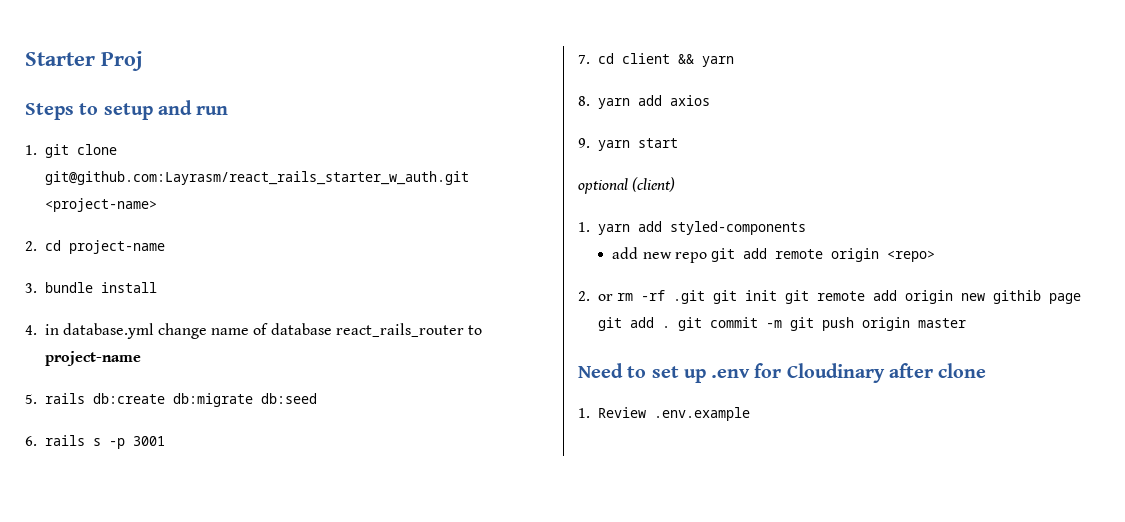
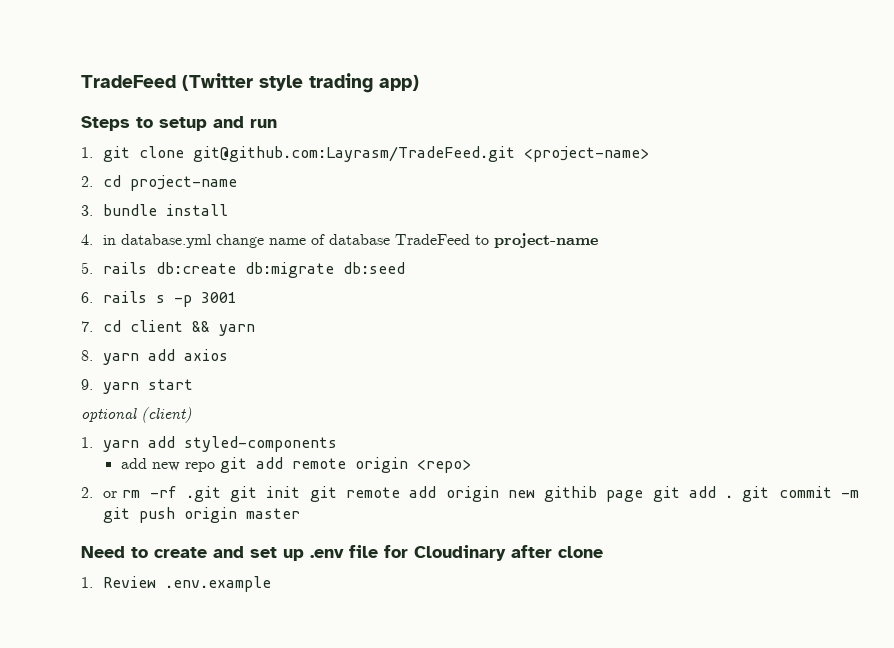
[25,51,143,71] Starter Proj -> [81,73,419,93] TradeFeed (Twitter style trading app)
[44,171,469,185] git@github.com:Layrasm/react_rails_starter_w_auth.git -> [193,146,516,162] git@github.com:Layrasm/TradeFeed.git
[335,323,464,337] react_rails_router -> [395,234,471,245] TradeFeed
(647, 372) none -> [154,546,244,558] create and
(751, 373) none -> [349,545,378,558] file

